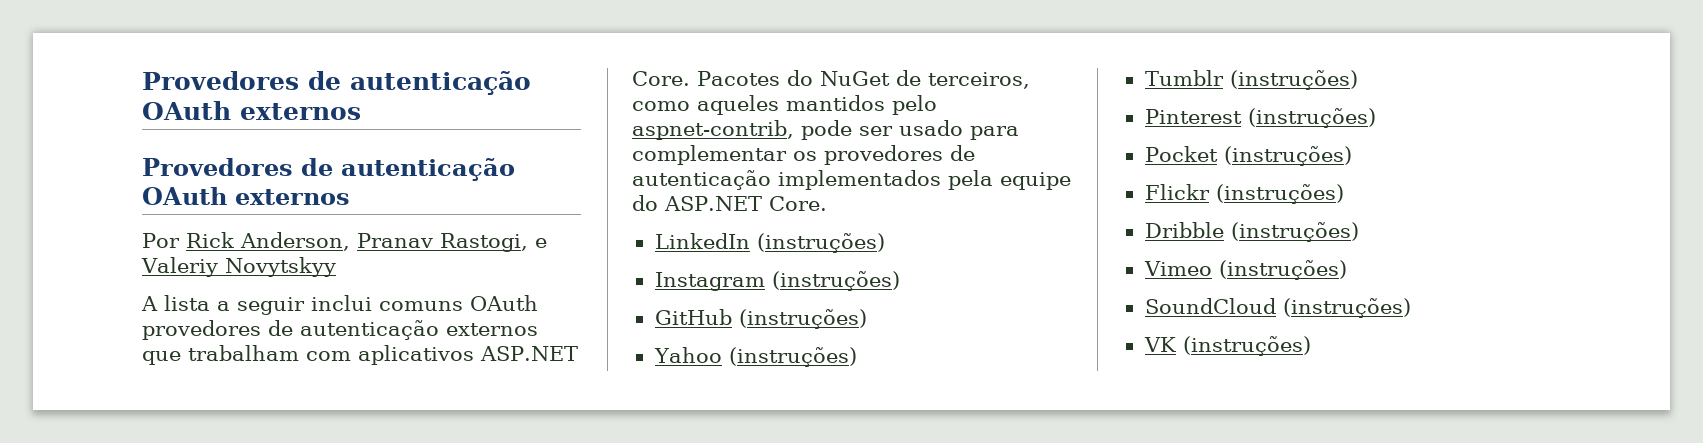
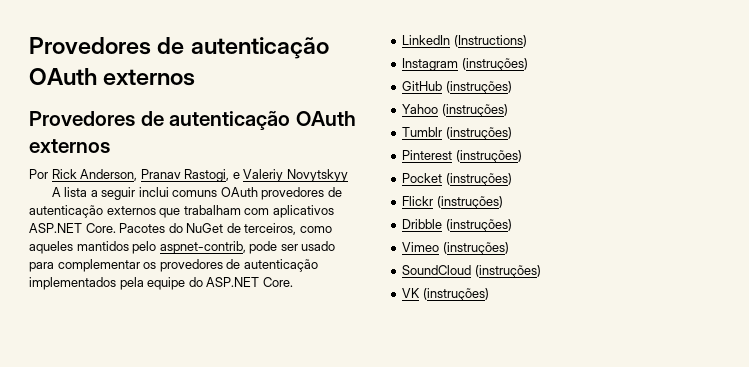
[756,233,885,253] (instruções) -> [453,35,527,47] (Instructions)

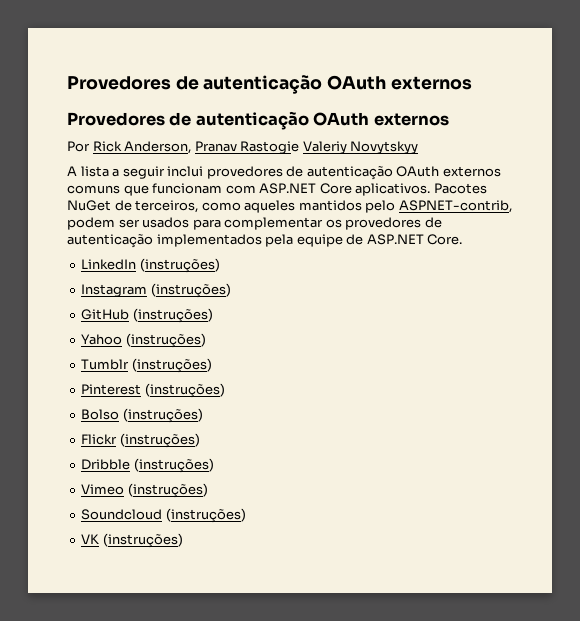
[184,169,240,182] Rastogi, e -> [240,141,300,154] Rastogie
[172,187,342,200] [29,205,334,218] [29,223,183,233] comuns OAuth provedores de autenticação externos que trabalham com aplicativos ASP.NET Core. Pacotes do -> [206,166,501,180] [67,183,487,196] provedores de autenticação OAuth externos comuns que funcionam com ASP.NET Core aplicativos. Pacotes
[159,241,336,254] aspnet-contrib, pode ser usado -> [398,200,512,213] [67,217,190,230] ASPNET-contrib, podem ser usados
[188,277,203,287] do -> [346,234,364,245] de
[453,35,527,47] (Instructions) -> [139,258,220,273] (instruções)
[402,173,443,183] Pocket -> [81,409,120,420] Bolso
[402,265,472,275] SoundCloud -> [81,509,163,520] Soundcloud

